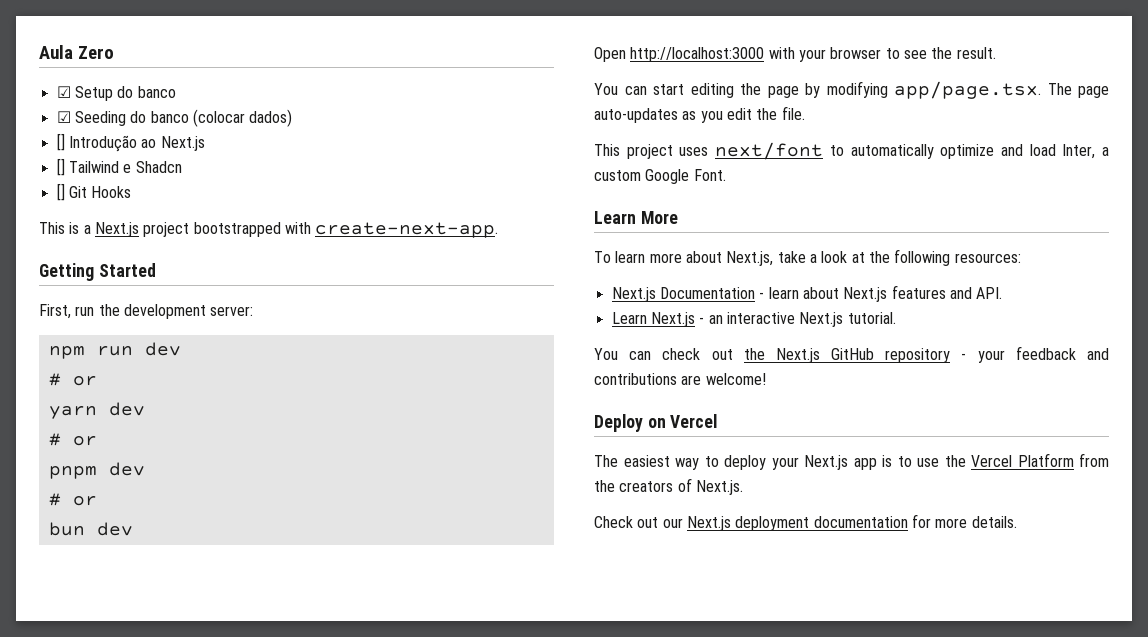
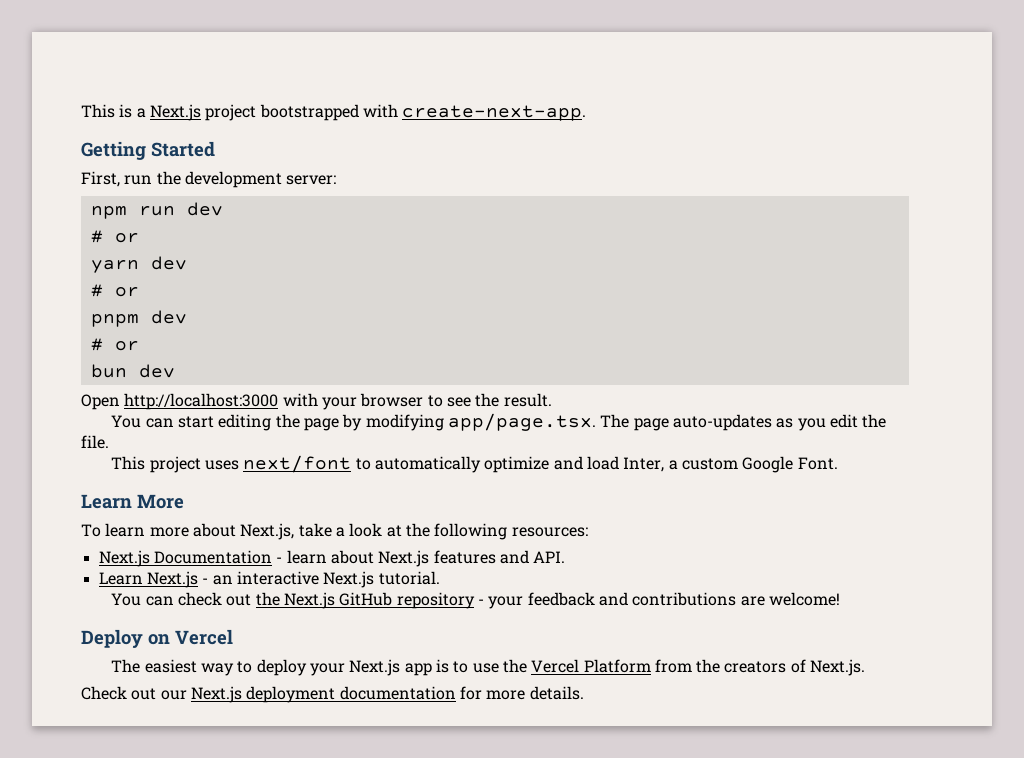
[39,45,114,59] [56,86,176,101] [56,109,293,127] [56,133,205,152] [56,158,182,176] [56,183,132,201] Aula Zero // ☑ Setup do banco // ☑ Seeding do banco (colocar dados) // [] Introdução ao Next.js // [] Tailwind e Shadcn // [] Git Hooks // -> (81, 111) none

